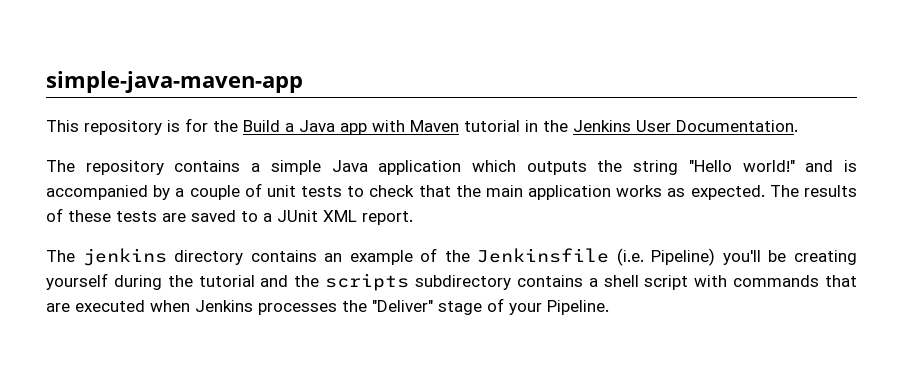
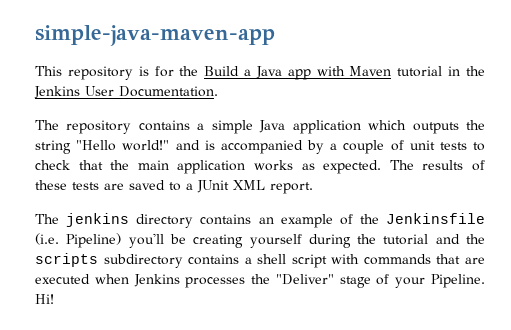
(609, 307) none -> [35,294,54,304] Hi!

